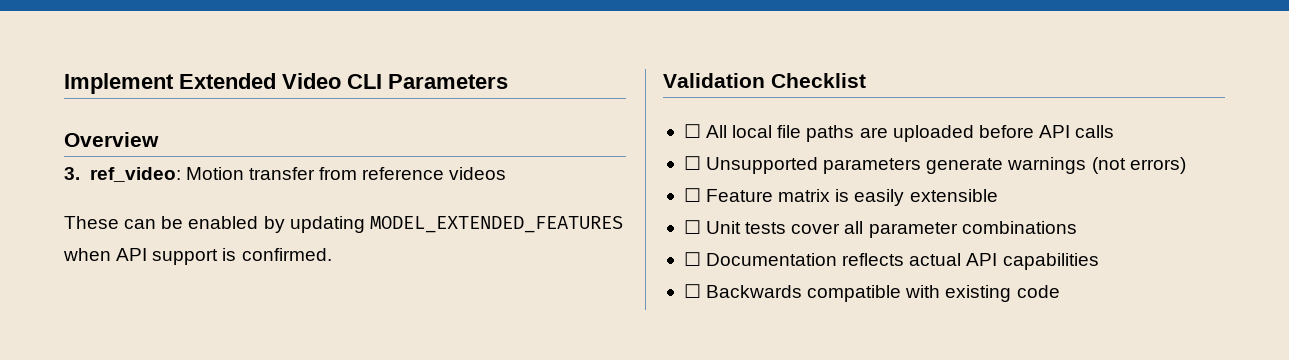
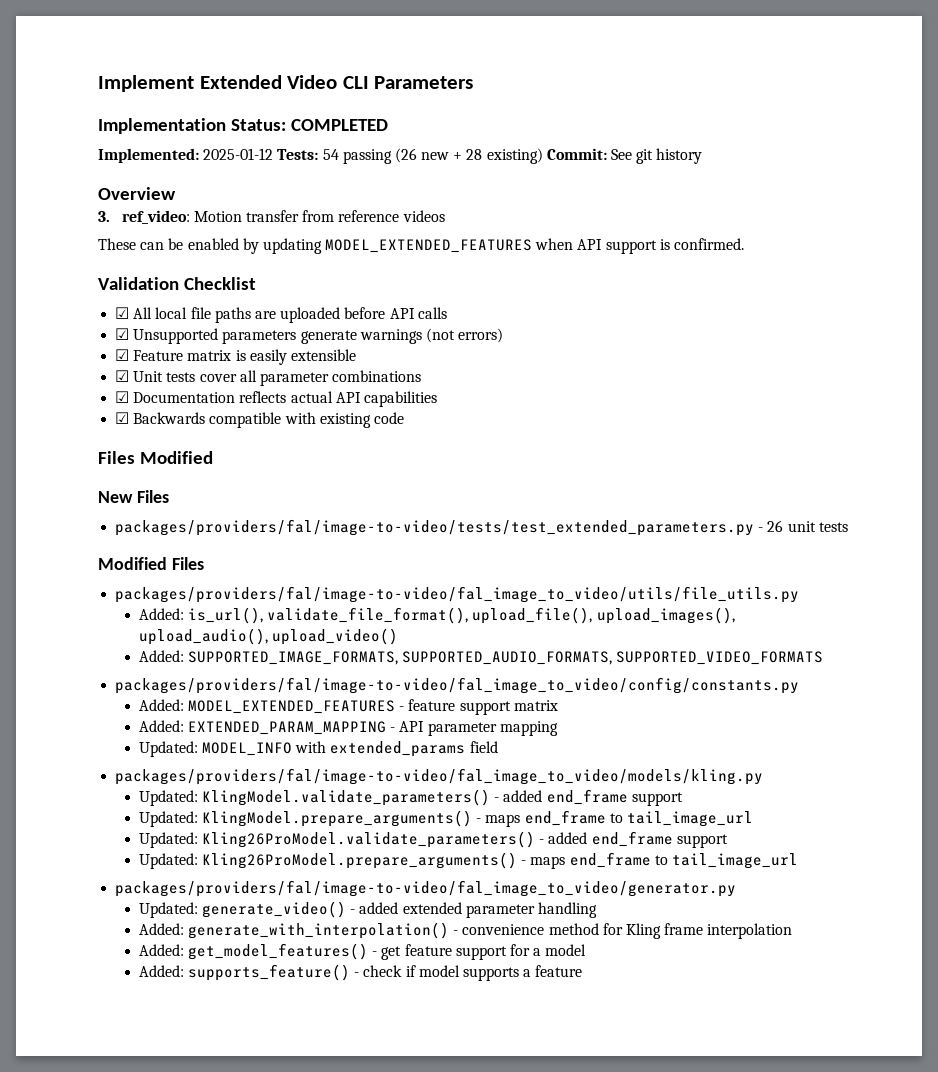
(508, 81) none -> [98,118,389,134] [98,148,703,164] // Implementation Status: COMPLETED // Implemented: 2025-01-12 Tests: 54 passing (26 new + 28 existing) Commit: See git history
[683,124,701,138] ☐ -> [115,307,130,319] ☑
[683,156,701,170] ☐ -> [115,328,130,340] ☑
[683,188,701,202] ☐ -> [115,349,130,361] ☑
[683,220,701,234] ☐ -> [115,370,130,382] ☑
[683,252,701,266] ☐ -> [115,391,130,403] ☑
[683,284,701,298] ☐ -> [115,412,130,424] ☑
(1060, 291) none -> [98,451,214,464] [98,490,169,503] [115,519,848,536] [98,557,204,570] [115,586,800,603] [138,607,735,624] [138,628,398,645] [138,650,824,665] [115,677,800,694] [138,699,558,715] [138,720,558,736] [138,741,498,757] [115,768,764,785] [138,789,683,806] [138,810,753,827] [138,831,728,848] [138,852,798,869] [115,880,737,897] [138,901,597,918] [138,922,793,939] [138,943,587,960] [138,964,583,981] // Files Modified // New Files // packages/providers/fal/image-to-video/tests/test_extended_parameters.py - 26 unit tests // Modified Files // packages/providers/fal/image-to-video/fal_image_to_video/utils/file_utils.py // Added: is_url(), validate_file_format(), upload_file(), upload_images(), upload_audio(), upload_video() // Added: SUPPORTED_IMAGE_FORMATS, SUPPORTED_AUDIO_FORMATS, SUPPORTED_VIDEO_FORMATS // packages/providers/fal/image-to-video/fal_image_to_video/config/constants.py // Added: MODEL_EXTENDED_FEATURES - feature support matrix // Added: EXTENDED_PARAM_MAPPING - API parameter mapping // Updated: MODEL_INFO with extended_params field // packages/providers/fal/image-to-video/fal_image_to_video/models/kling.py // Updated: KlingModel.validate_parameters() - added end_frame support // Updated: KlingModel.prepare_arguments() - maps end_frame to tail_image_url // Updated: Kling26ProModel.validate_parameters() - added end_frame support // Updated: Kling26ProModel.prepare_arguments() - maps end_frame to tail_image_url // packages/providers/fal/image-to-video/fal_image_to_video/generator.py // Updated: generate_video() - added extended parameter handling // Added: generate_with_interpolation() - convenience method for Kling frame interpolation // Added: get_model_features() - get feature support for a model // Added: supports_feature() - check if model supports a feature

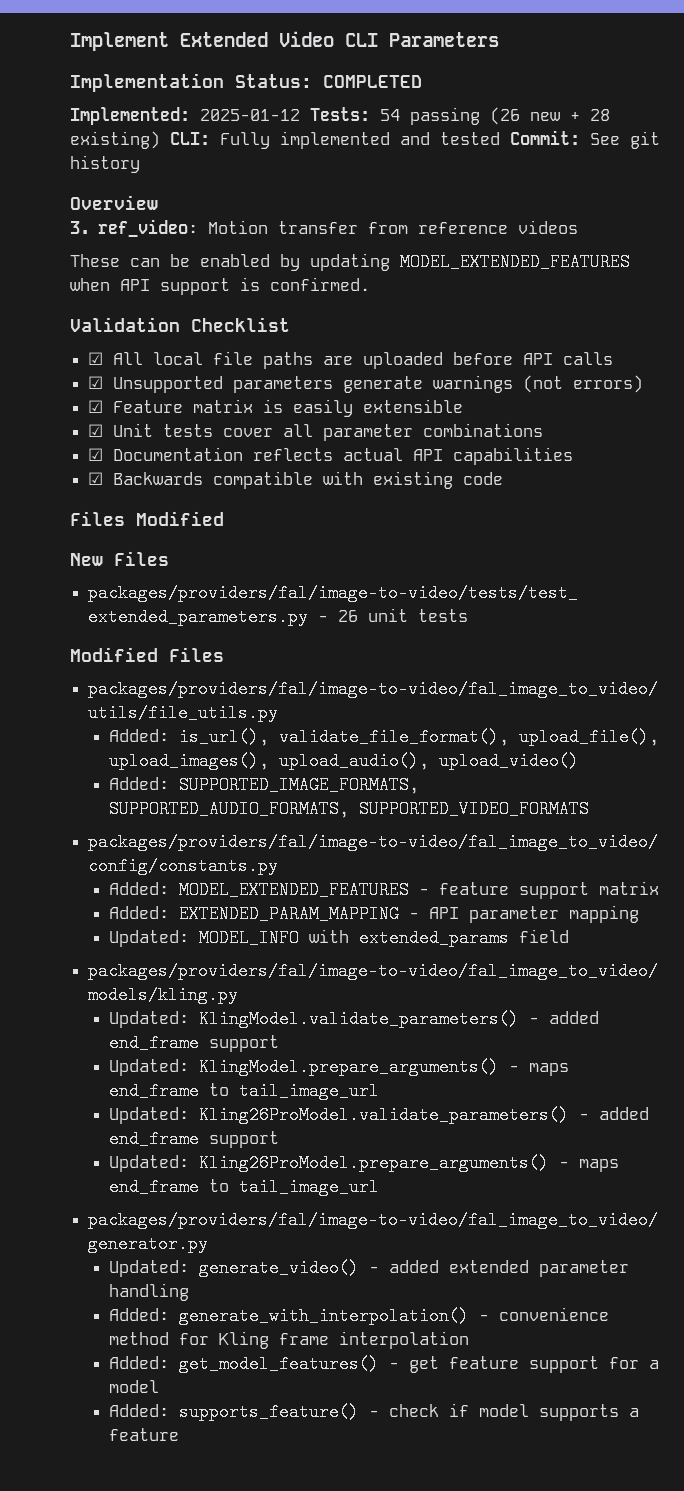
(543, 156) none -> [170,131,500,149] CLI: Fully implemented and tested

